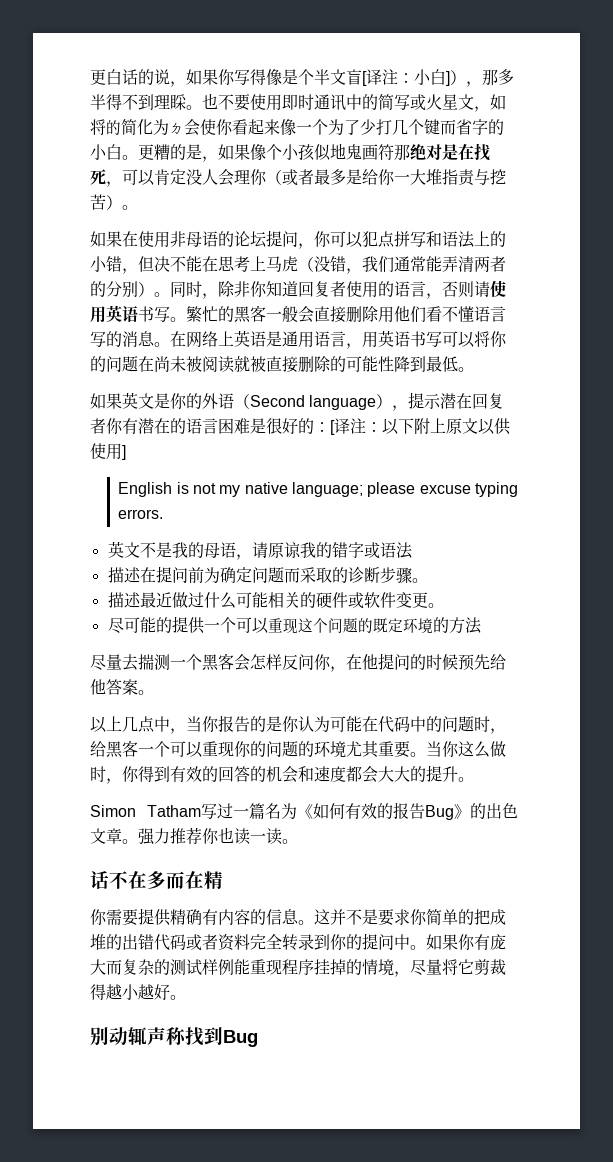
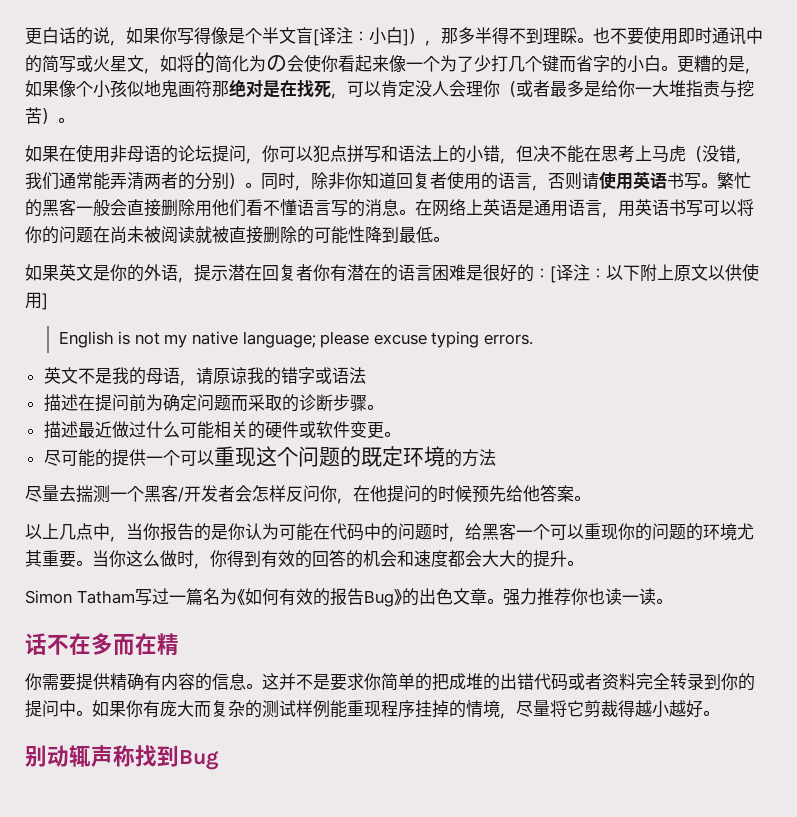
[169,122,184,135] ㄉ -> [266,55,287,72] の
[234,394,393,410] （Second language） -> (178, 272) none
(234, 661) none -> [178,485,235,502] /开发者

